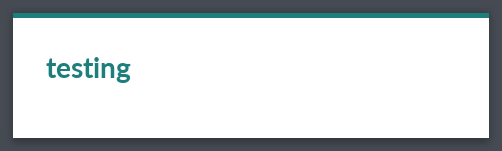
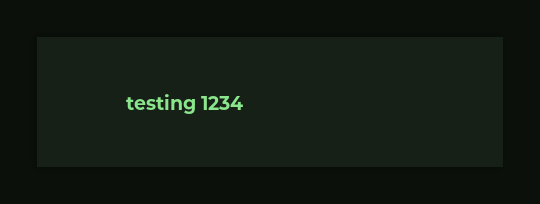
(131, 70) none -> [201,96,244,110] 1234

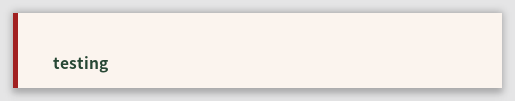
[201,96,244,110] 1234 -> (108, 64) none

